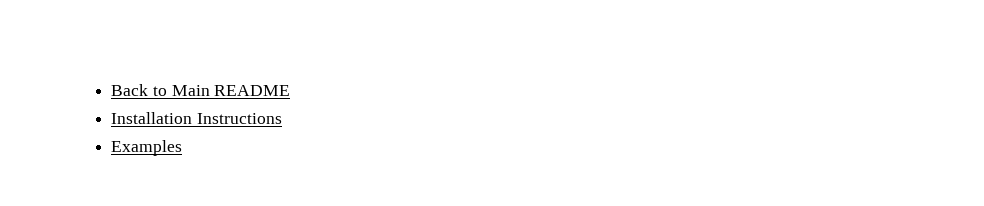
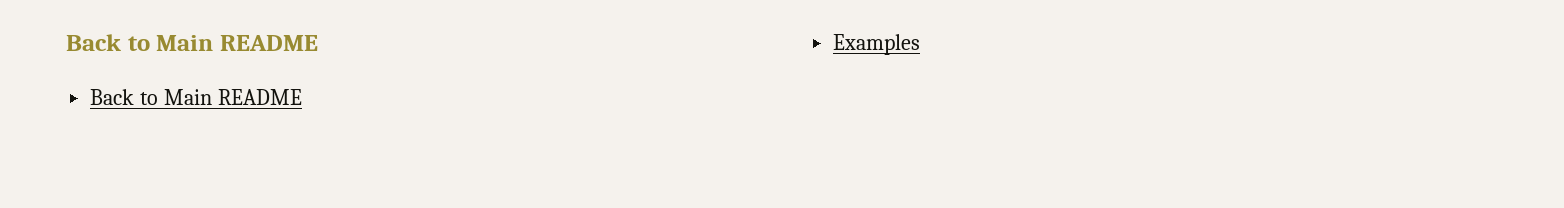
[111,84,291,96] [111,112,282,124] Back to Main README // Installation Instructions -> [66,34,318,51] [90,89,303,105] Back to Main README // Back to Main README

